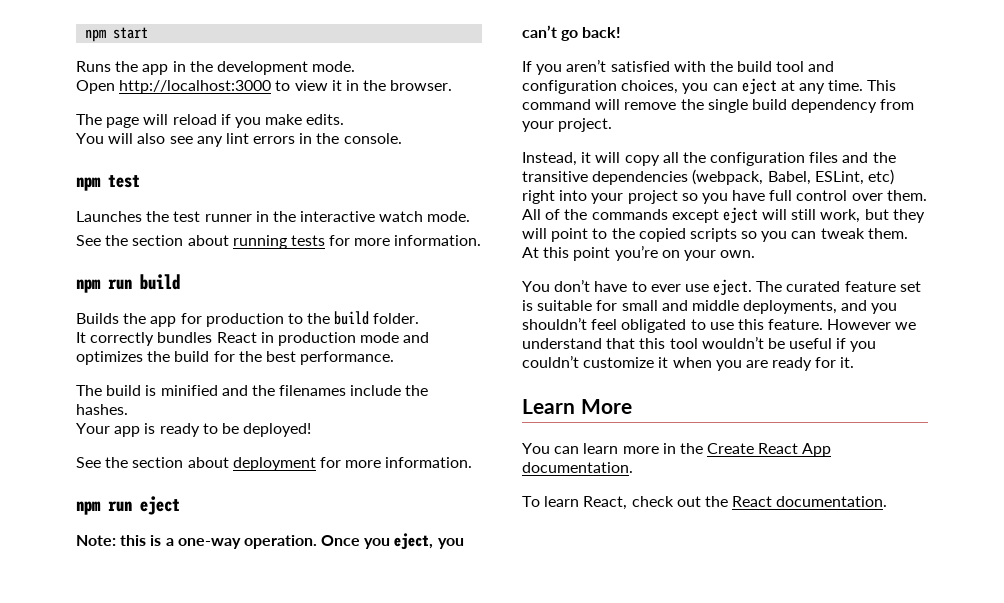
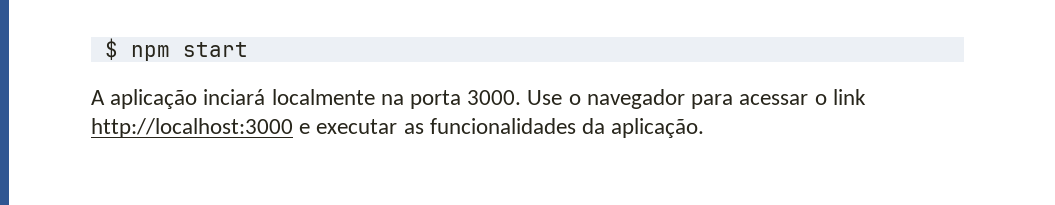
(85, 35) none -> [104,38,118,60] $
[76,61,356,75] [76,80,453,94] [76,114,345,128] [76,133,402,147] [76,175,140,191] [76,211,471,222] [76,235,482,249] [76,274,180,293] [76,311,420,327] [76,332,430,346] [76,351,395,365] [76,385,429,396] [76,404,128,415] [76,423,312,437] [76,457,473,471] [76,496,180,515] [76,533,464,550] [522,25,622,41] [522,59,835,75] [522,78,897,95] [522,99,915,113] [522,118,613,132] [522,152,896,166] [522,169,894,185] [522,190,927,204] [522,207,925,224] [522,228,908,242] [522,245,756,261] [522,279,921,296] [522,300,898,314] [522,317,917,333] [522,336,877,352] [522,355,855,371] [522,399,632,414] [522,443,832,457] [522,462,633,473] [522,496,888,510] Runs the app in the development mode. // Open http://localhost:3000 to view it in the browser. // The page will reload if you make edits. // You will also see any lint errors in the console. // npm test // Launches the test runner in the interactive watch mode. // See the section about running tests for more information. // npm run build // Builds the app for production to the build folder. // It correctly bundles React in production mode and optimizes the build for the best performance. // The build is minified and the filenames include the hashes. // Your app is ready to be deployed! // See the section about deployment for more information. // npm run eject // Note: this is a one-way operation. Once you eject, you can’t go back! // If you aren’t satisfied with the build tool and configuration choices, you can eject at any time. This command will remove the single build dependency from your project. // Instead, it will copy all the configuration files and the transitive dependencies (webpack, Babel, ESLint, etc) right into your project so you have full control over them. All of the commands except eject will still work, but they will point to the copied scripts so you can tweak them. At this point you’re on your own. // You don’t have to ever use eject. The curated feature set is suitable for small and middle deployments, and you shouldn’t feel obligated to use this feature. However we understand that this tool wouldn’t be useful if you couldn’t customize it when you are ready for it. // Learn More // You can learn more in the Create React App documentation. // To learn React, check out the React documentation. -> [91,89,866,109] [91,118,705,138] A aplicação inciará localmente na porta 3000. Use o navegador para acessar o link http://localhost:3000 e executar as funcionalidades da aplicação.

